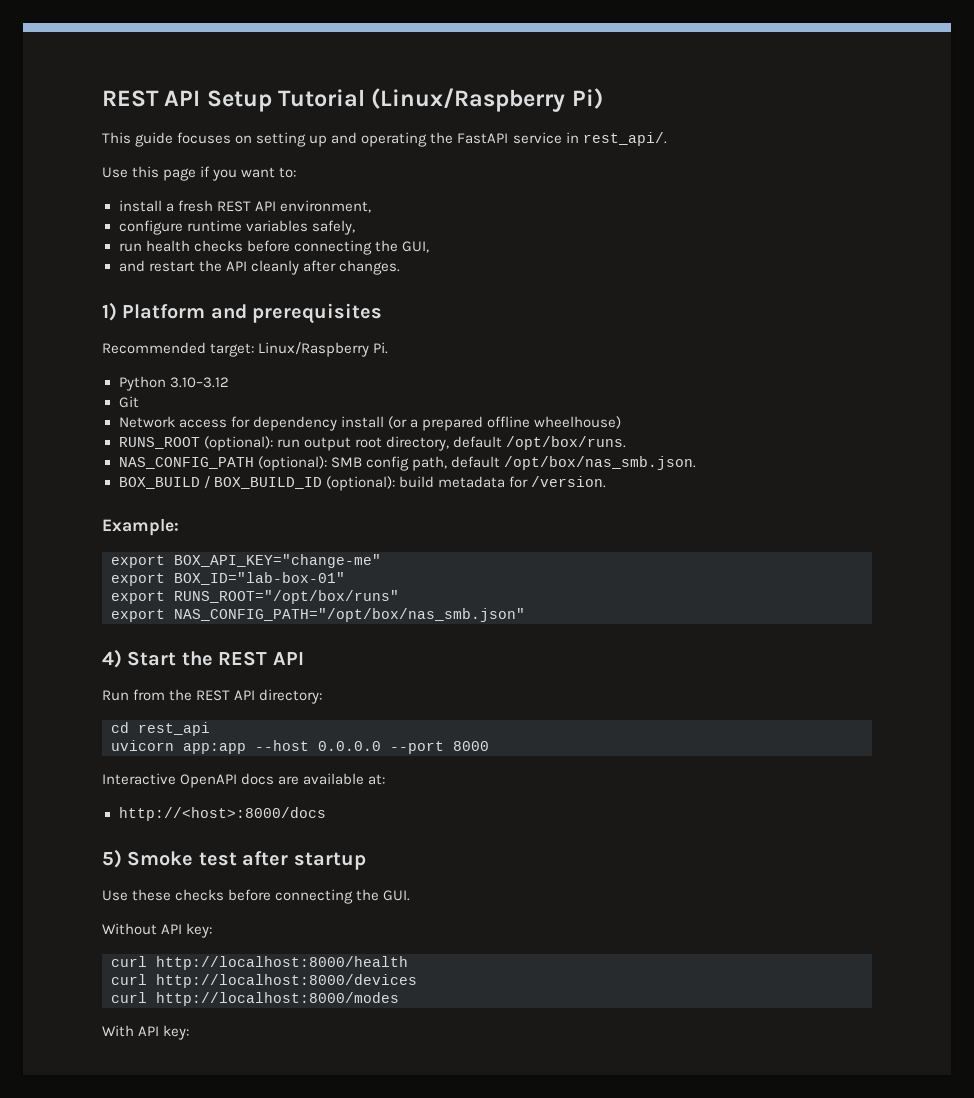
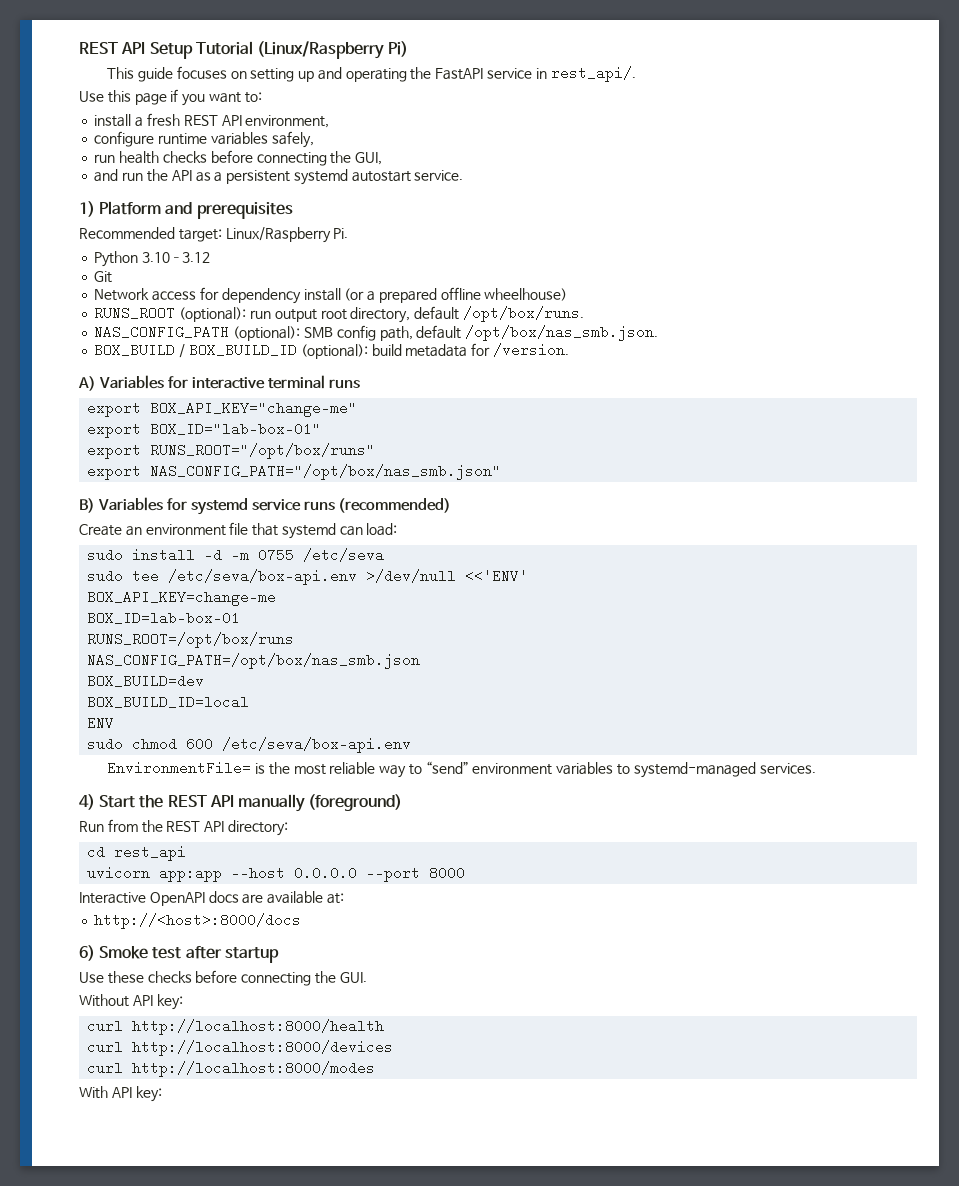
[148,261,195,272] restart -> [122,172,144,181] run
[250,260,400,275] cleanly after changes. -> [195,169,464,185] as a persistent systemd autostart service.
[102,519,179,536] Example: -> [78,375,360,391] A) Variables for interactive terminal runs
(525, 615) none -> [79,497,452,515] [79,522,398,539] [87,548,385,562] [87,569,529,585] [87,590,277,606] [87,611,241,625] [87,632,295,648] [87,653,421,669] [87,674,205,688] [87,695,250,709] [87,716,115,730] [87,737,412,753] [107,761,816,778] // B) Variables for systemd service runs (recommended) // Create an environment file that systemd can load: // sudo install -d -m 0755 /etc/seva // sudo tee /etc/seva/box-api.env >/dev/null <<'ENV' // BOX_API_KEY=change-me // BOX_ID=lab-box-01 // RUNS_ROOT=/opt/box/runs // NAS_CONFIG_PATH=/opt/box/nas_smb.json // BOX_BUILD=dev // BOX_BUILD_ID=local // ENV // sudo chmod 600 /etc/seva/box-api.env // EnvironmentFile= is the most reliable way to “send” environment variables to systemd-managed services.
(304, 658) none -> [237,794,403,812] manually (foreground)
[102,849,122,868] 5) -> [79,945,95,961] 6)

